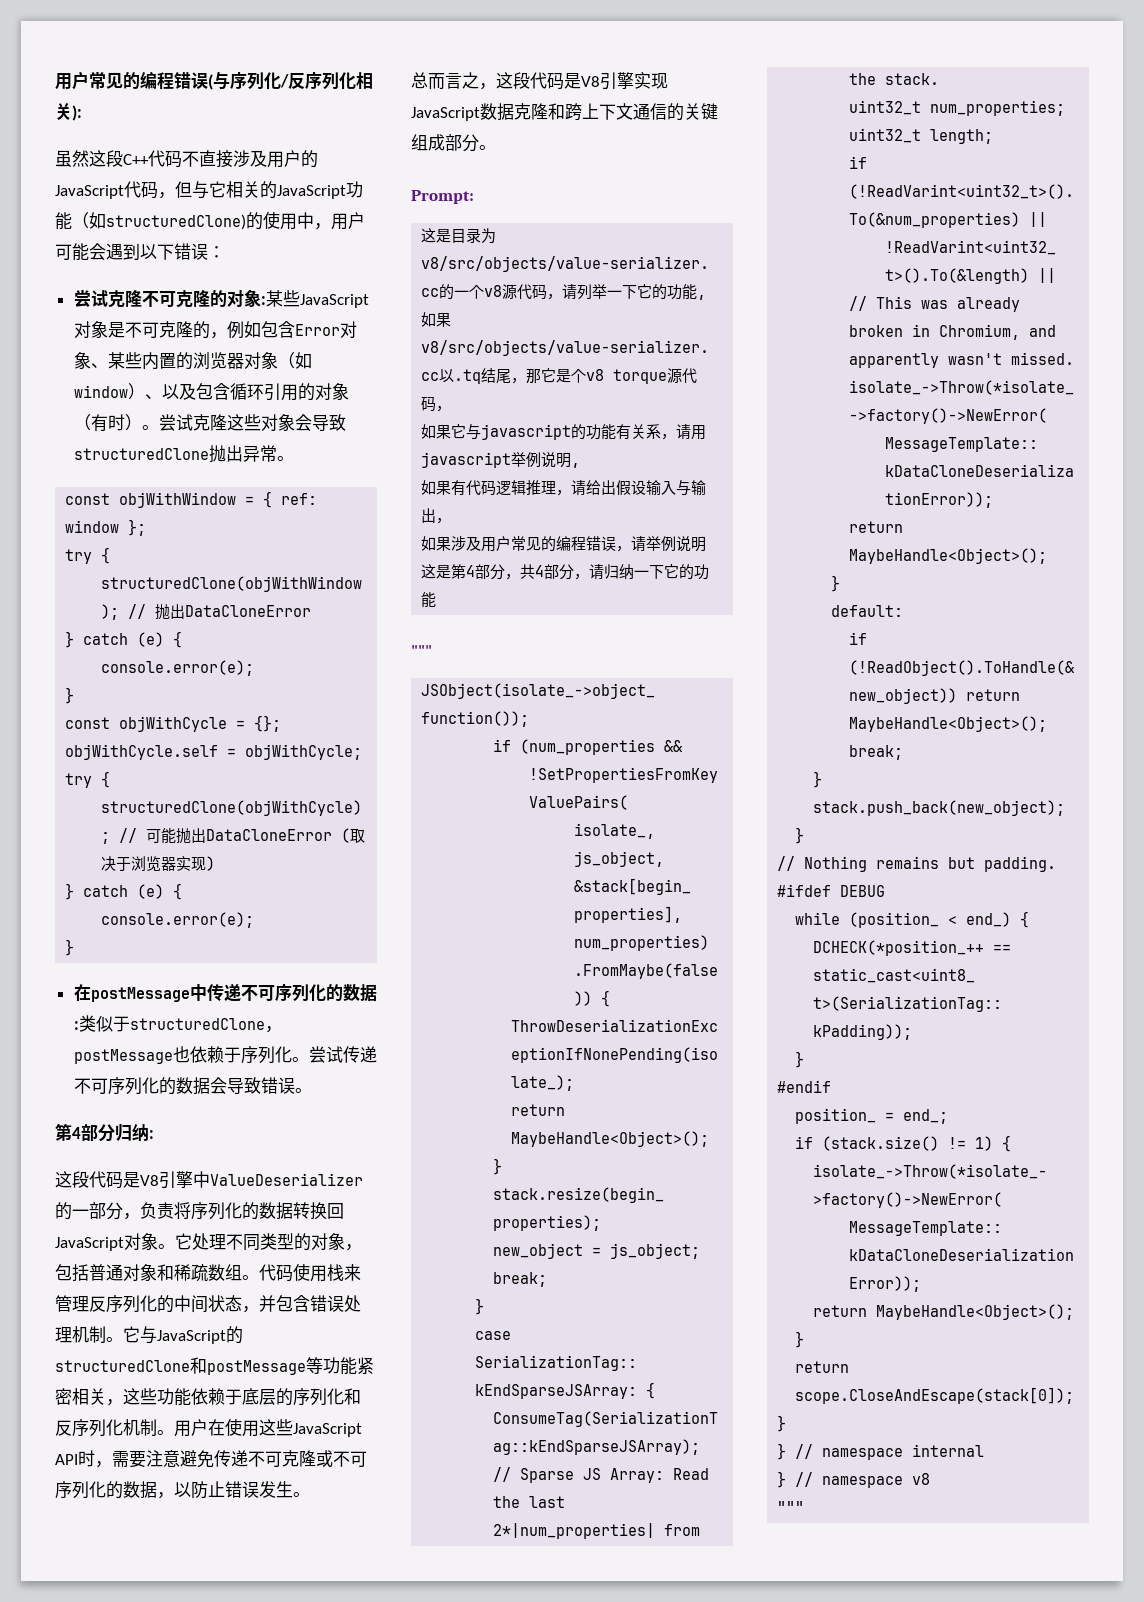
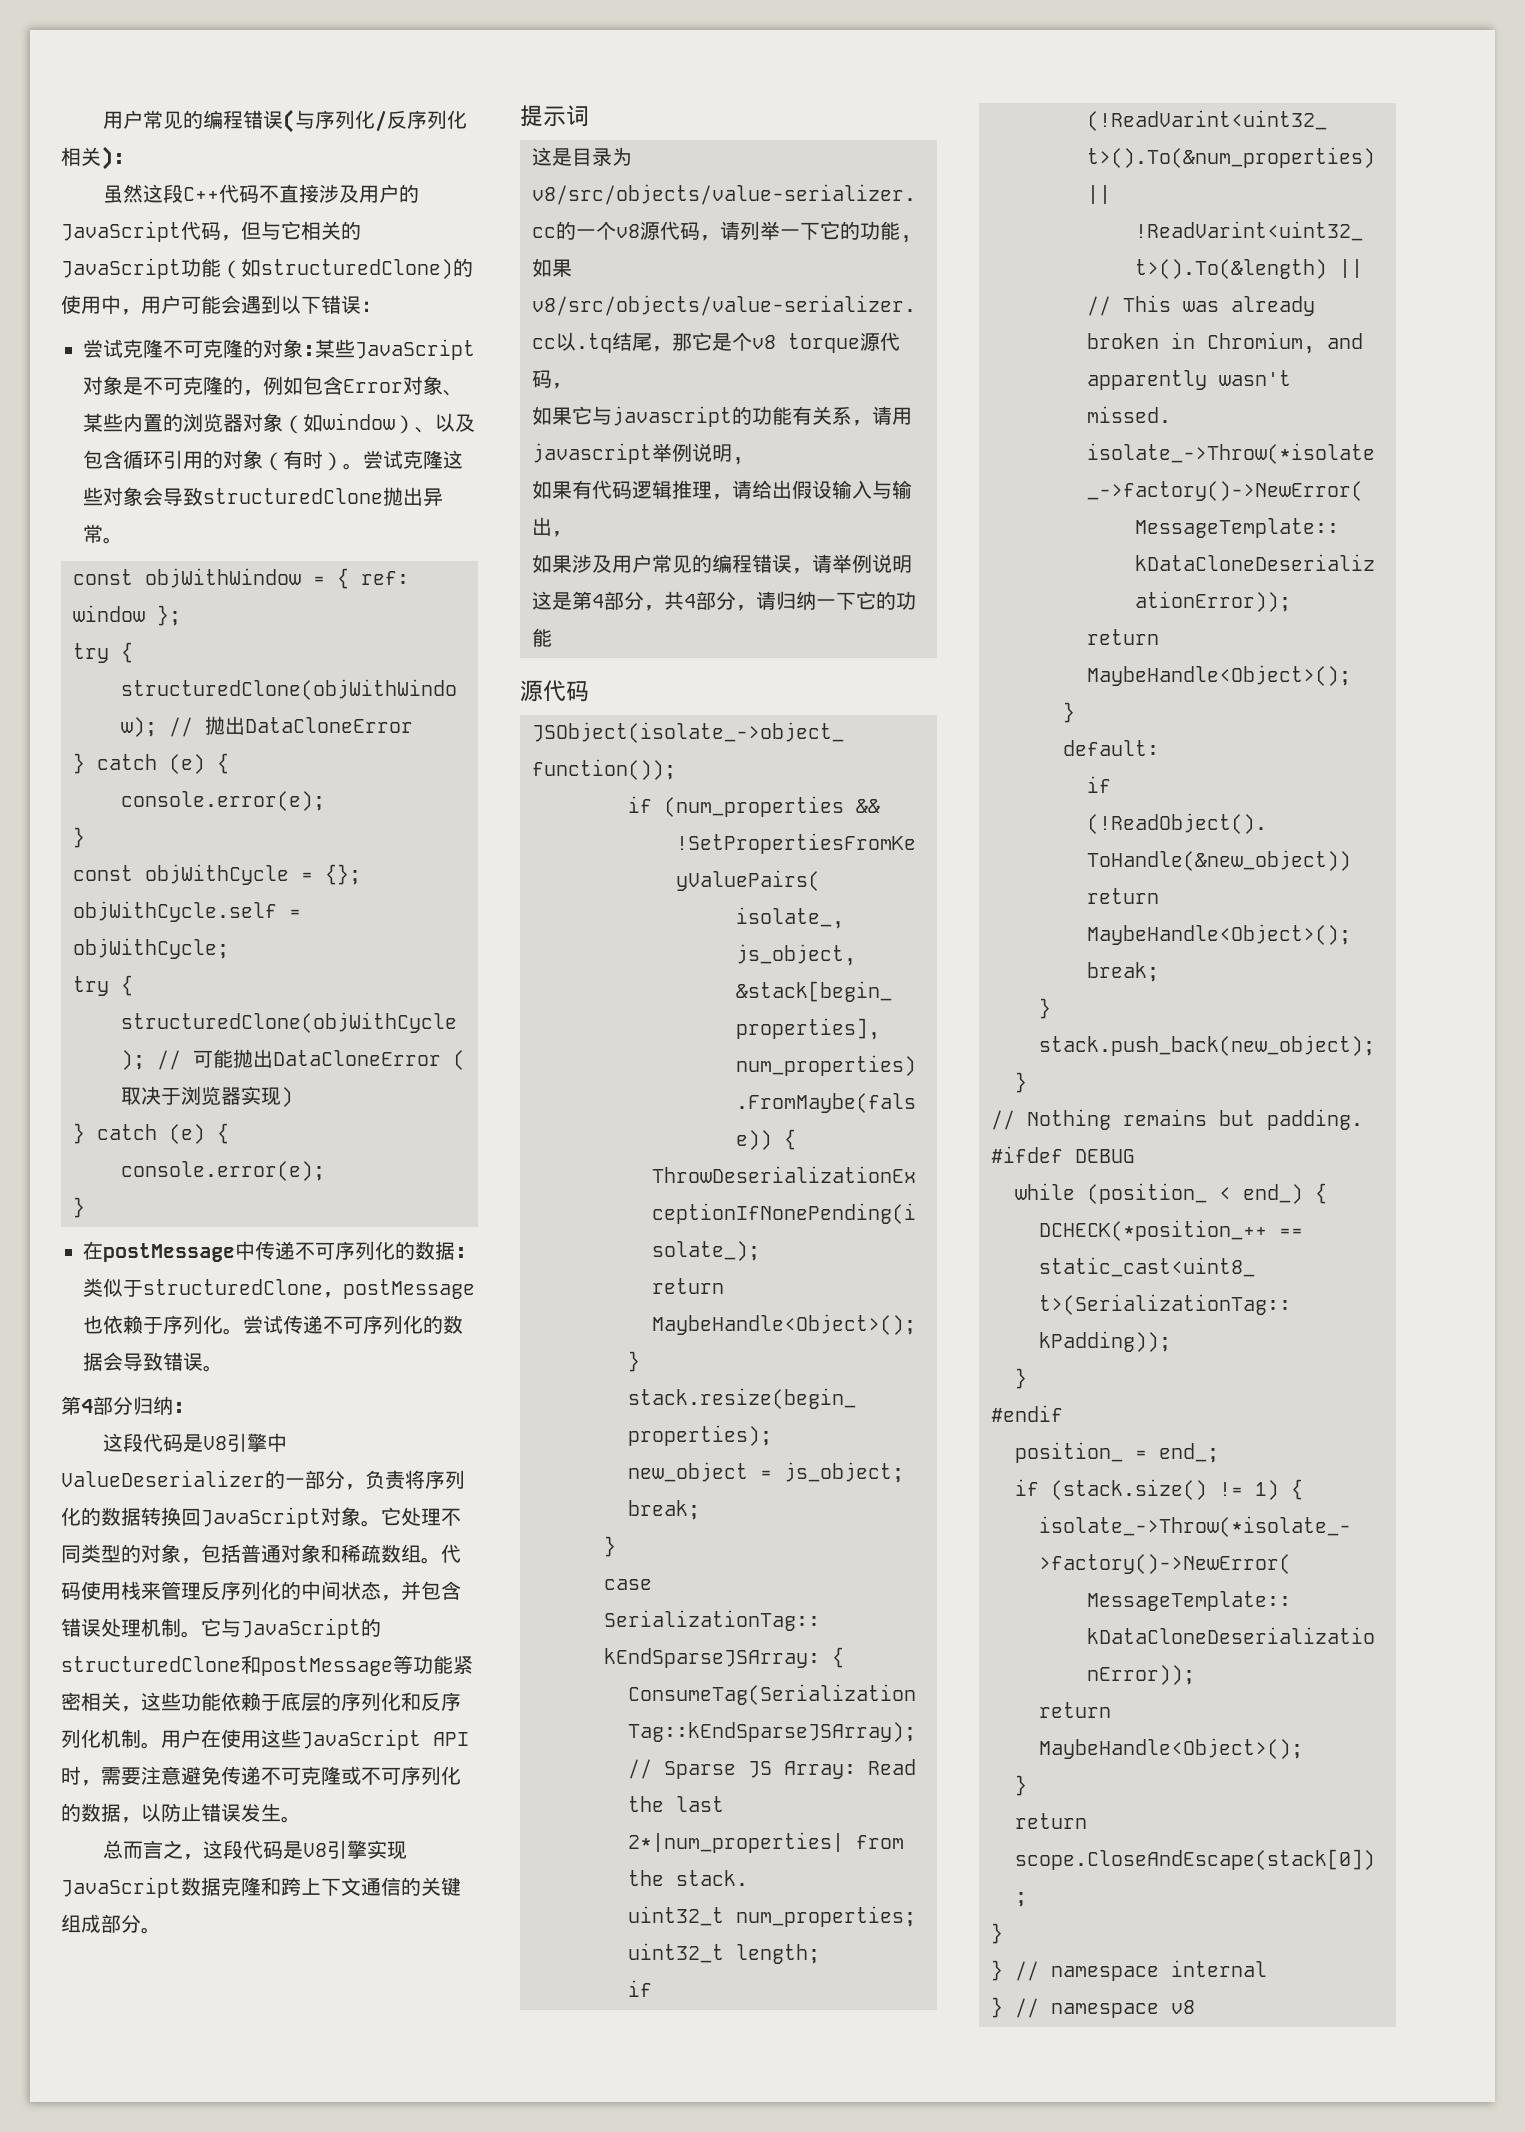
[411,190,474,204] Prompt: -> [520,105,589,127] 提示词
[411,645,432,656] """ -> [520,680,589,702] 源代码
[777,1501,805,1513] // """ -> (1195, 2007) none

